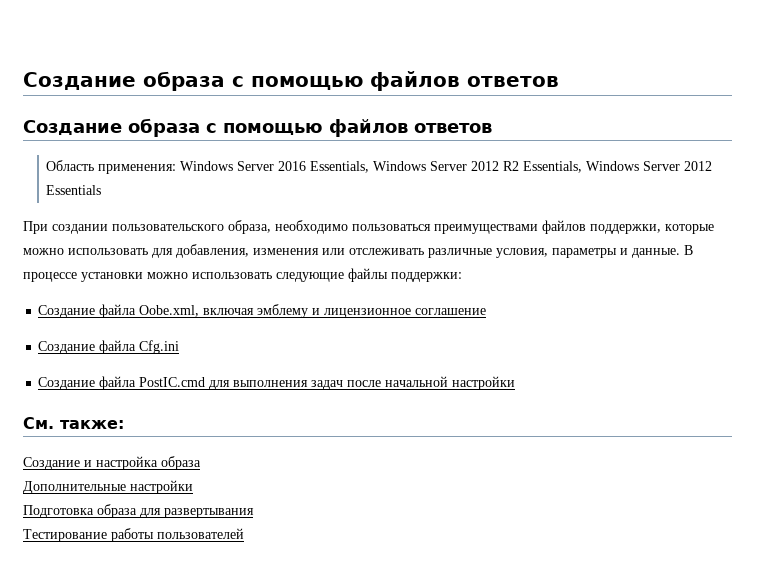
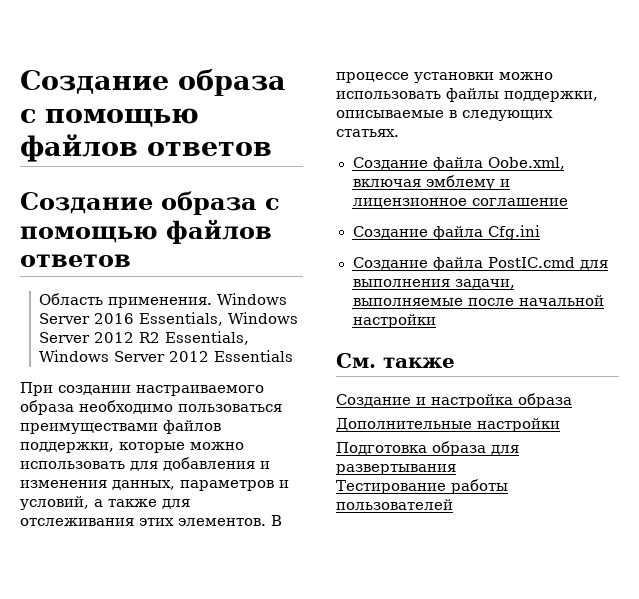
[98,164,177,174] применения: -> [108,297,213,308] применения.
[112,220,271,234] пользовательского образа, -> [136,385,264,396] [20,400,74,415] настраиваемого образа
[176,244,680,258] добавления, изменения или отслеживать различные условия, параметры и данные. -> [163,457,270,471] [20,480,289,491] [20,496,190,510] [20,518,266,526] добавления и изменения данных, параметров и условий, а также для отслеживания этих элементов.
[276,268,462,282] следующие файлы поддержки: -> [446,88,598,102] [336,110,553,121] [336,129,399,137] файлы поддержки, описываемые в следующих статьях.
[311,380,344,390] задач -> [454,279,515,289] [352,298,463,306] задачи, выполняемые
[60,420,124,429] также: -> [383,357,455,368] также

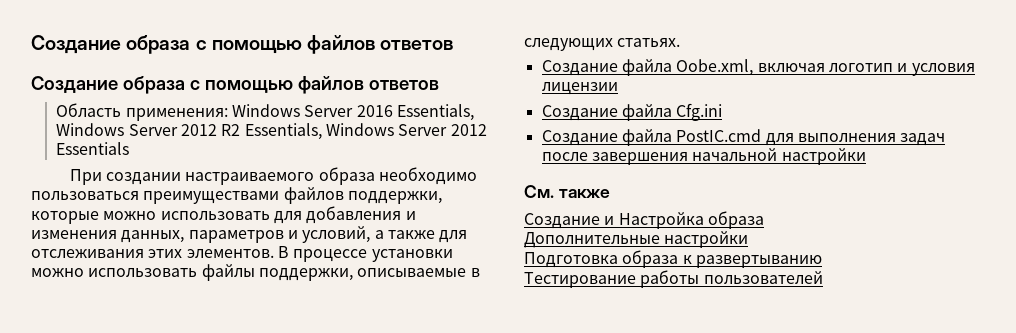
[108,297,213,308] применения. -> [125,108,228,121] применения:
[425,175,510,190] [352,198,568,208] эмблему и лицензионное соглашение -> [828,63,975,76] [541,82,618,95] логотип и условия лицензии
[454,279,515,289] [352,298,514,306] задачи, выполняемые после -> [900,133,946,146] [541,152,688,165] задач после завершения
[431,394,513,408] настройка -> [618,212,704,229] Настройка
[491,445,519,455] [336,464,456,475] для развертывания -> [682,255,822,268] к развертыванию

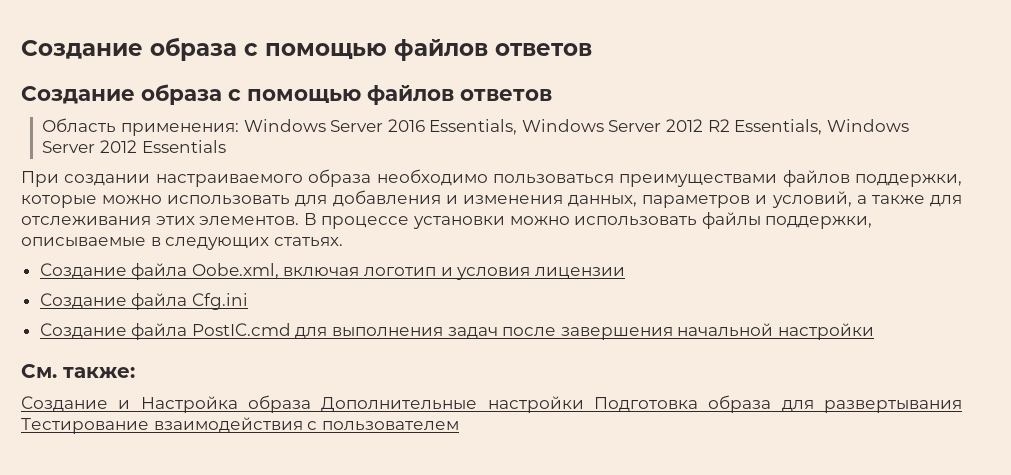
[558,189,610,198] также -> [63,367,135,378] также:
(764, 220) // -> (311, 404) none
(749, 239) // -> (584, 404) none
[682,255,822,268] [524,270,823,288] к развертыванию // Тестирование работы пользователей -> [781,400,963,413] [21,417,459,434] для развертывания Тестирование взаимодействия с пользователем

